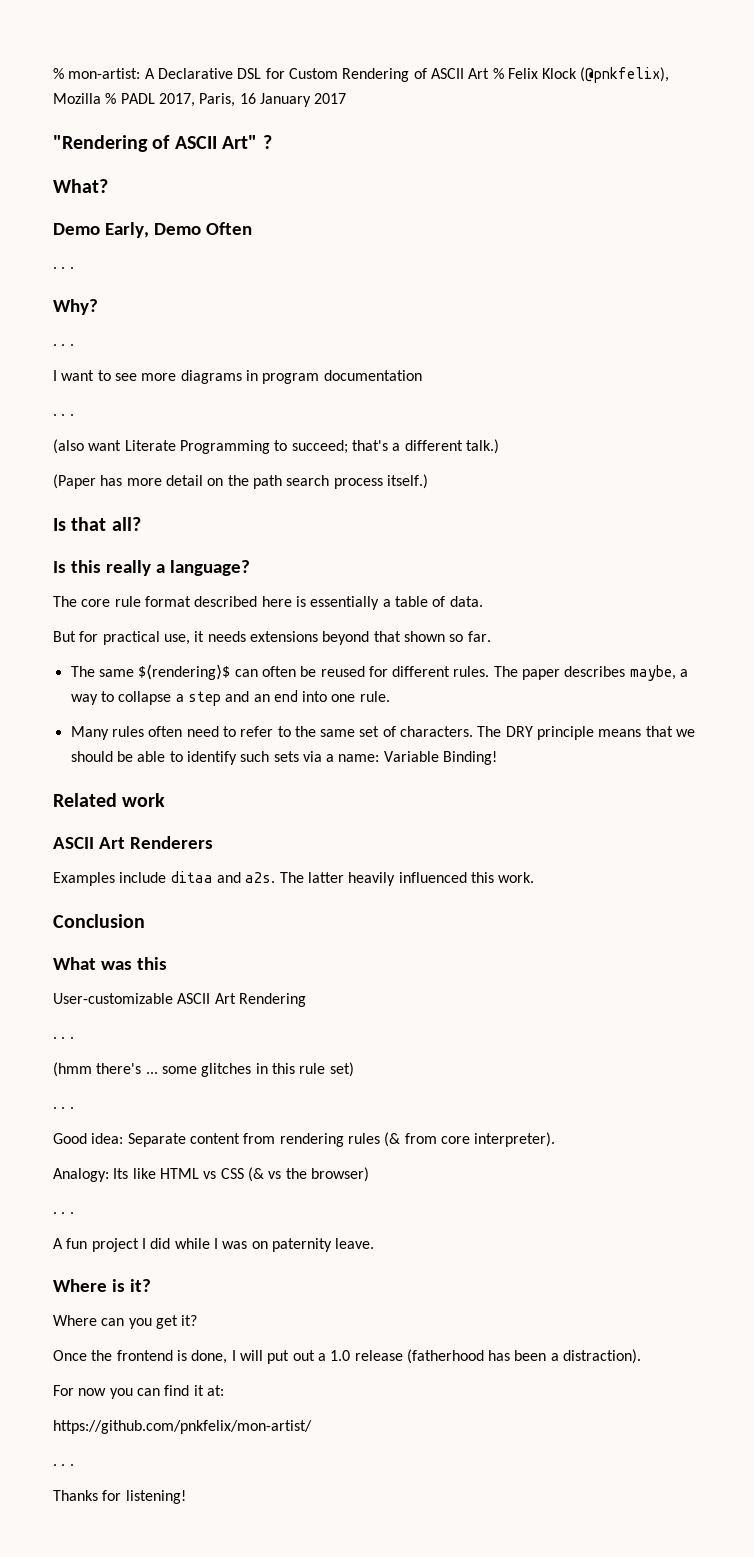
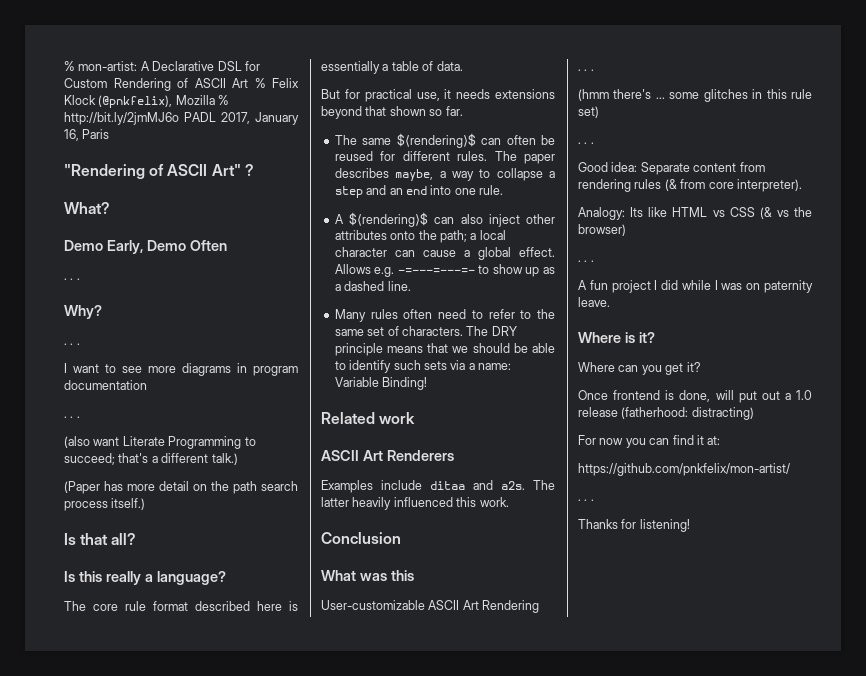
(117, 98) none -> [64,112,179,125] http://bit.ly/2jmMJ6o
[199,93,347,107] Paris, 16 January 2017 -> [255,112,299,125] [64,129,110,141] January 16, Paris
(390, 696) none -> [334,212,555,227] [334,230,506,243] [334,247,555,260] [334,264,555,277] [334,281,411,291] // A $⟨rendering⟩$ can also inject other attributes onto the path; a local character can cause a global effect. Allows e.g. -=---=---=- to show up as a dashed line.
[91,1350,113,1361] the -> (608, 395) none
[231,1350,236,1361] I -> (711, 396) none
[406,1349,642,1364] (fatherhood has been a distraction). -> [621,407,754,420] (fatherhood: distracting)

